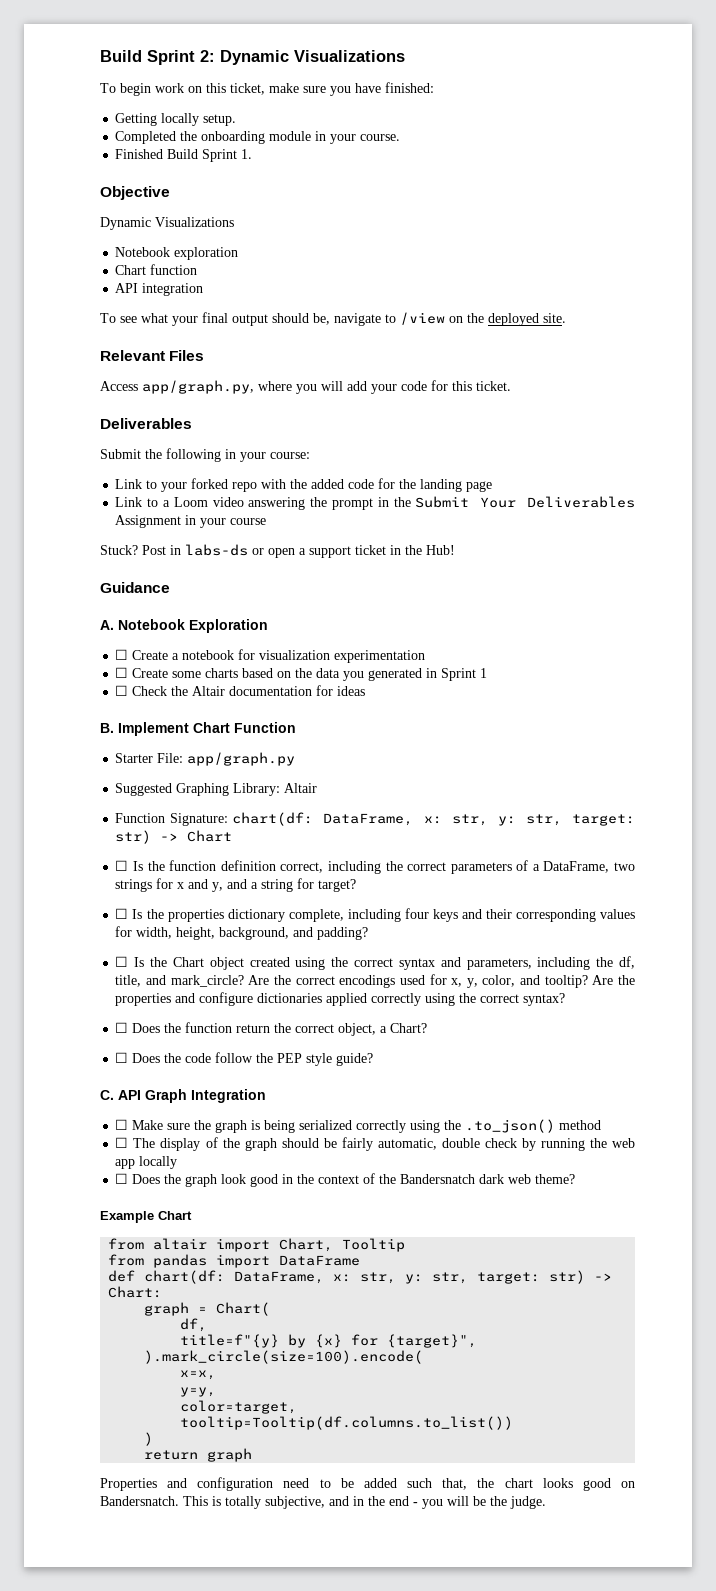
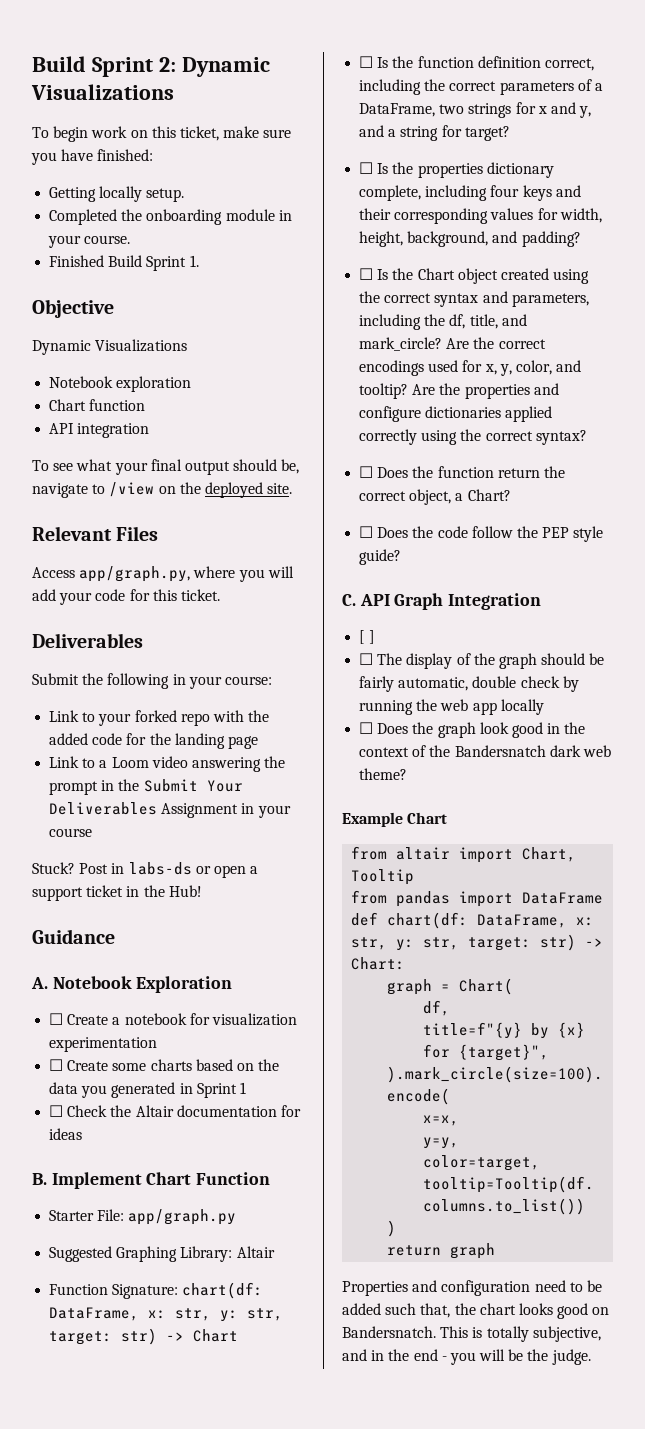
[115,1119,602,1133] ☐ Make sure the graph is being serialized correctly using the .to_json() method -> [359,630,376,644] [ ]

